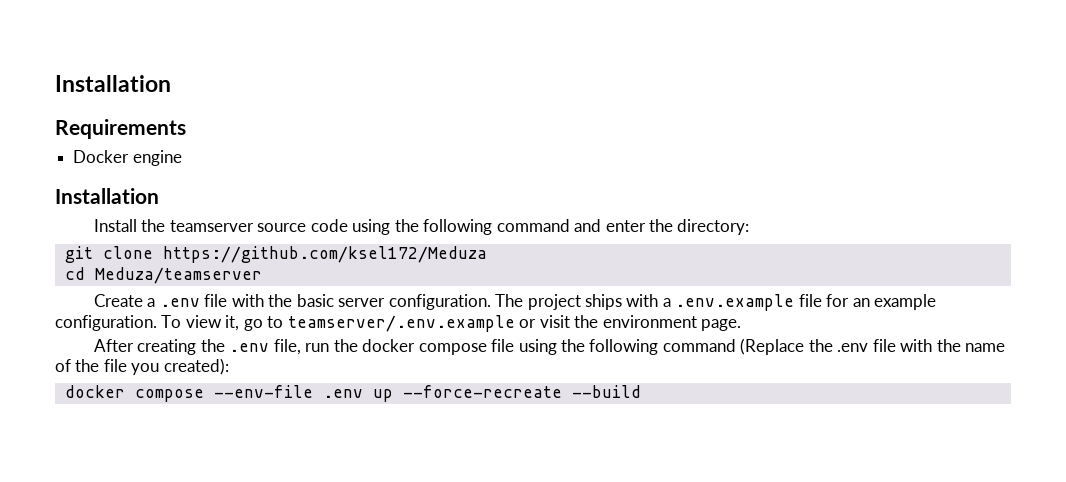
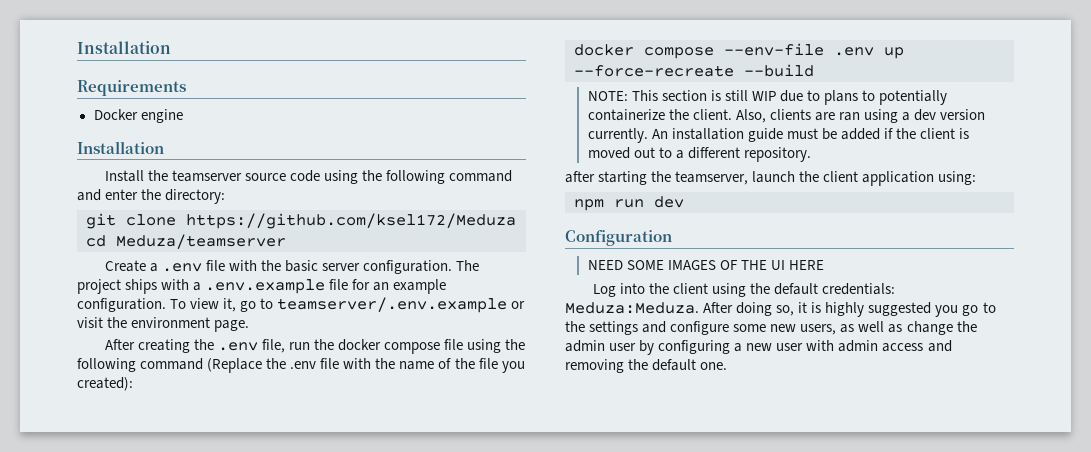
(641, 391) none -> [587,90,948,105] [587,109,986,123] [587,128,970,143] [587,147,811,162] [565,171,977,186] [574,196,684,211] [565,230,672,246] [587,260,824,270] [592,283,896,297] [565,302,996,317] [565,321,977,335] [565,340,952,355] [565,359,728,373] // NOTE: This section is still WIP due to plans to potentially containerize the client. Also, clients are ran using a dev version currently. An installation guide must be added if the client is moved out to a different repository. // after starting the teamserver, launch the client application using: // npm run dev // Configuration // NEED SOME IMAGES OF THE UI HERE // Log into the client using the default credentials: Meduza:Meduza. After doing so, it is highly suggested you go to the settings and configure some new users, as well as change the admin user by configuring a new user with admin access and removing the default one.

